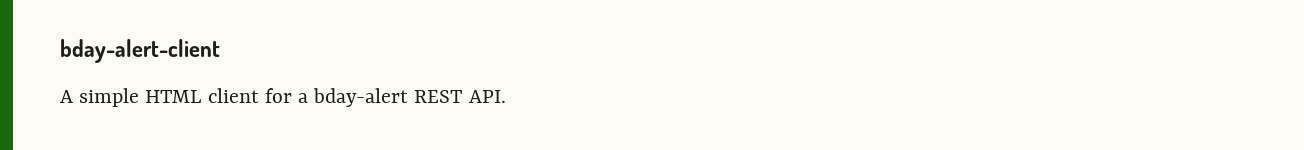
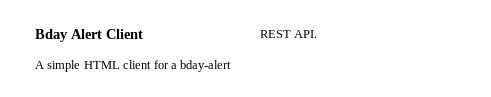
[60,39,220,63] bday-alert-client -> [35,29,143,42] Bday Alert Client

